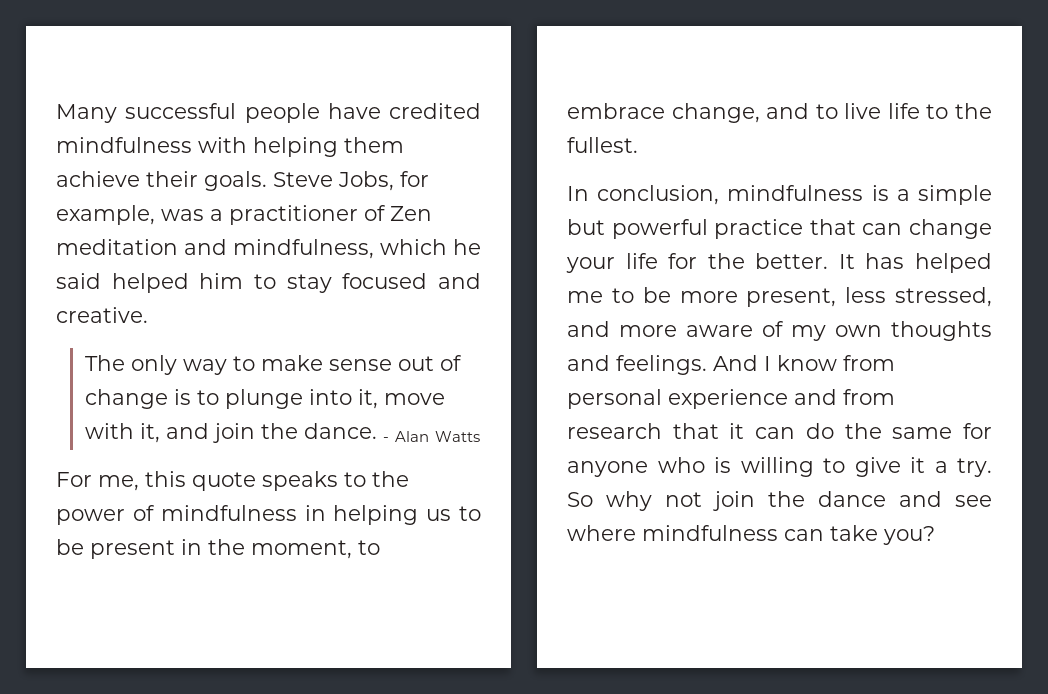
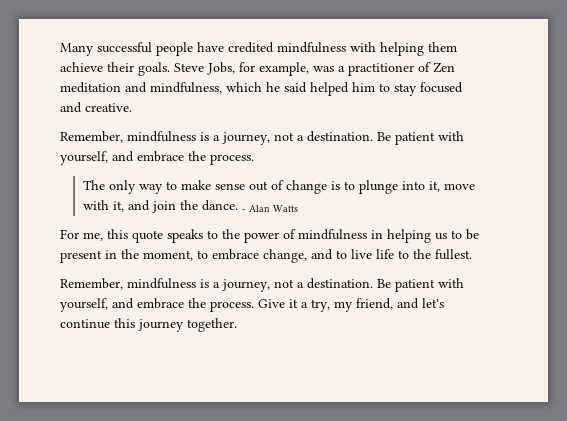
(148, 315) none -> [60,131,464,145] [60,151,254,165] // Remember, mindfulness is a journey, not a destination. Be patient with yourself, and embrace the process.
[567,185,992,205] [567,219,992,239] [566,253,992,273] [567,287,992,307] [567,321,992,341] [567,355,895,375] [567,389,895,409] [567,423,992,439] [567,457,992,477] [567,491,992,511] [567,525,935,545] In conclusion, mindfulness is a simple but powerful practice that can change your life for the better. It has helped me to be more present, less stressed, and more aware of my own thoughts and feelings. And I know from personal experience and from research that it can do the same for anyone who is willing to give it a try. So why not join the dance and see where mindfulness can take you? -> [60,278,464,292] [60,298,444,312] [60,318,237,332] Remember, mindfulness is a journey, not a destination. Be patient with yourself, and embrace the process. Give it a try, my friend, and let's continue this journey together.

